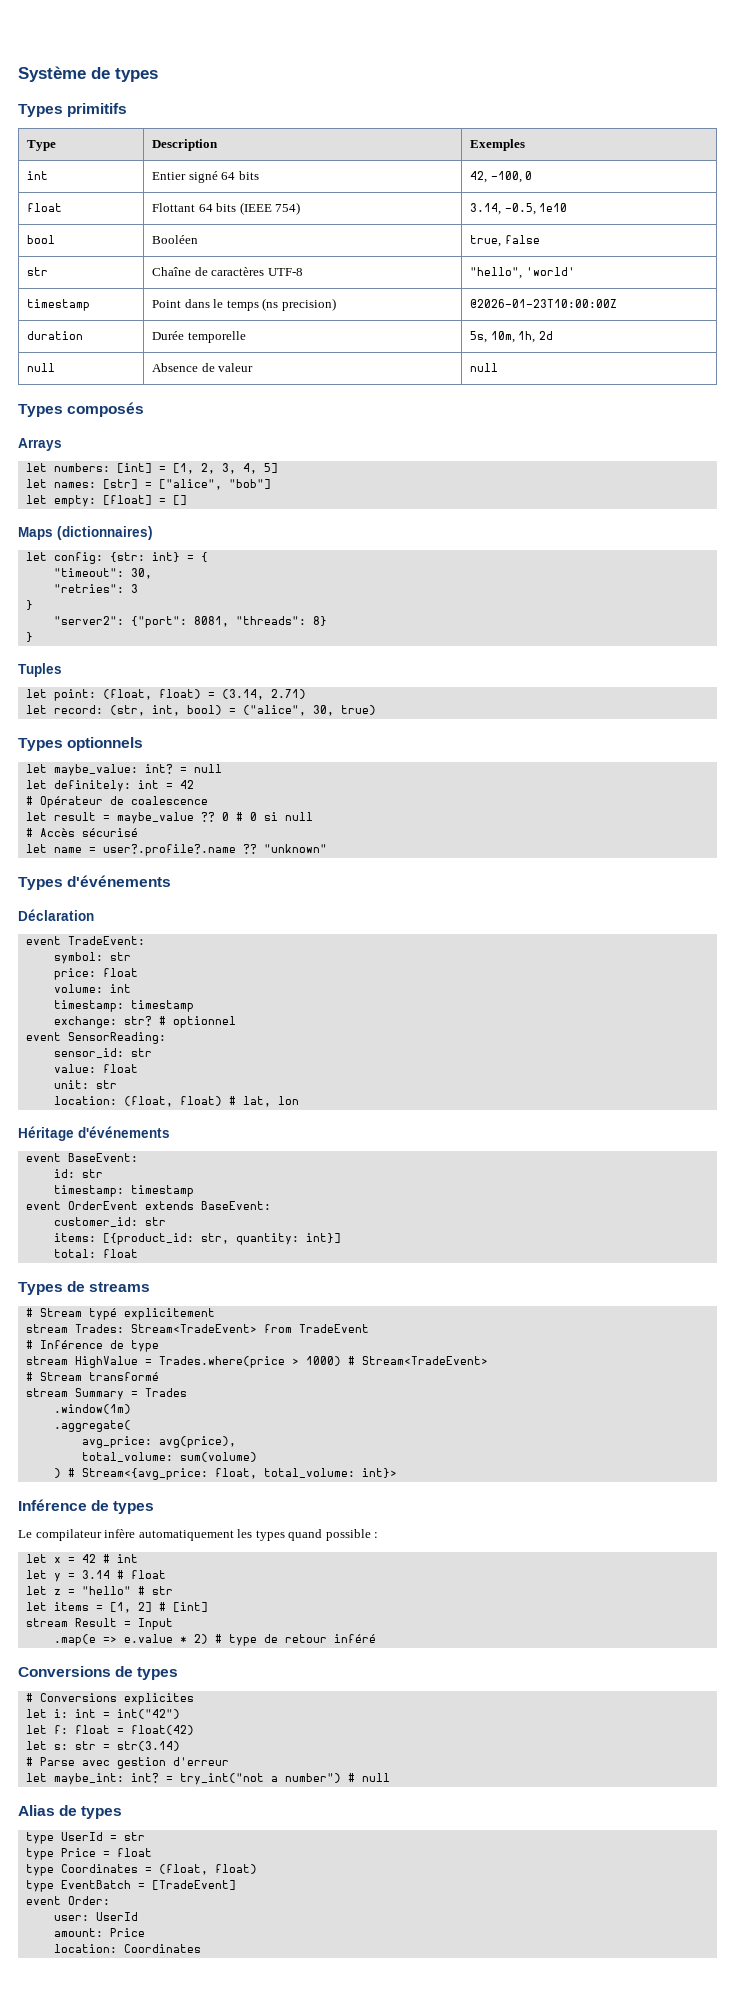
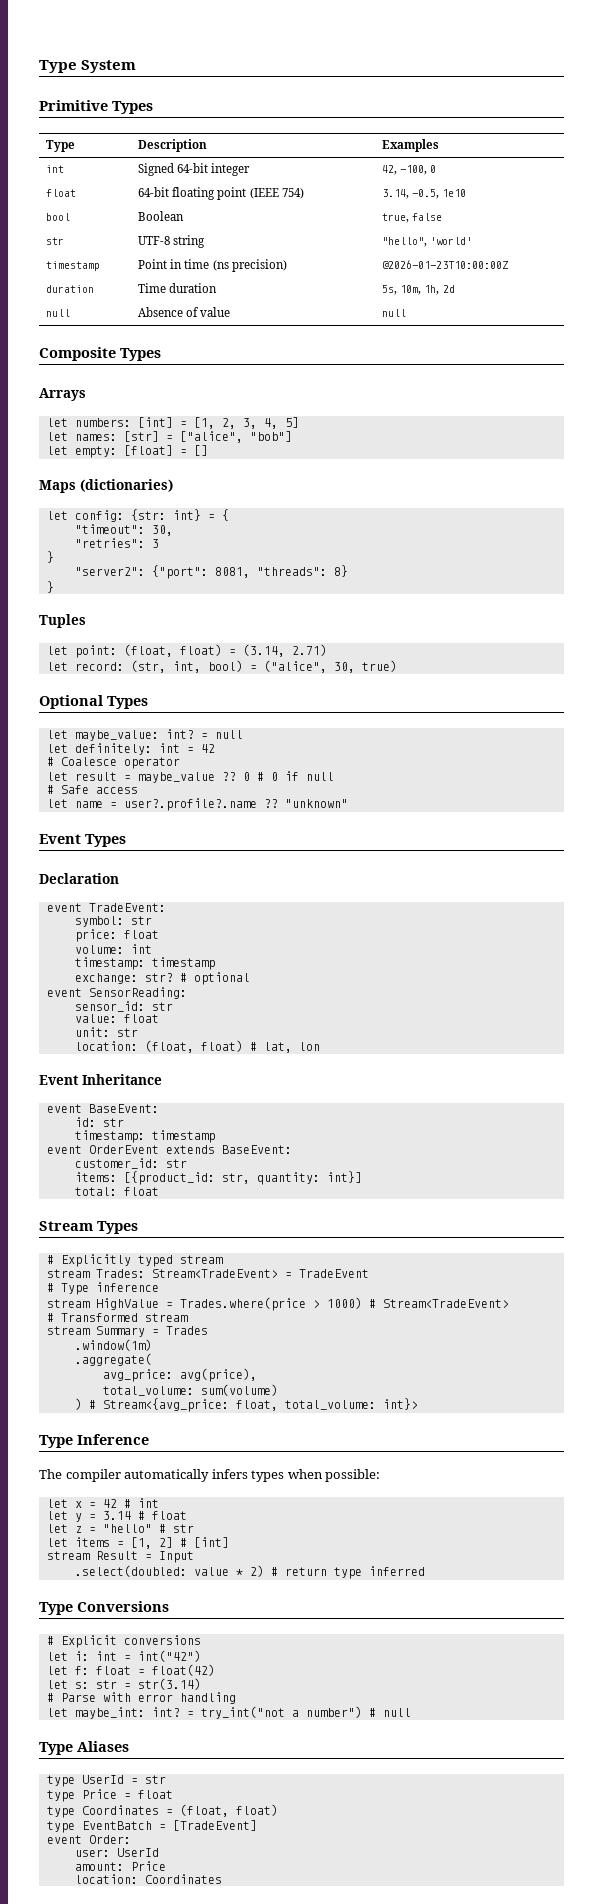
[18,66,158,82] [18,103,128,117] Système de types // Types primitifs -> [39,60,137,73] [39,100,153,114] Type System // Primitive Types
[470,139,526,151] Exemples -> [382,139,440,152] Examples
[152,171,259,183] Entier signé 64 bits -> [138,163,251,176] Signed 64-bit integer
[152,203,237,212] Flottant 64 bits -> [138,187,247,200] 64-bit floating point
[152,235,199,244] Booléen -> [138,211,185,221] Boolean
[152,267,265,276] Chaîne de caractères -> (65, 241) none
(303, 272) none -> [173,235,206,248] string
[184,299,259,311] dans le temps -> [170,259,210,269] in time
[152,331,246,343] Durée temporelle -> [138,283,218,293] Time duration
[201,363,254,372] [470,363,499,372] [18,402,145,417] de valeur | null // Types composés -> [186,307,231,317] [382,309,407,317] [39,347,161,361] of value | null // Composite Types
[57,526,153,540] (dictionnaires) -> [80,479,173,492] (dictionaries)
[18,737,144,751] Types optionnels -> [39,695,148,709] Optional Types
[39,796,208,808] Opérateur de coalescence -> [60,757,180,769] Coalesce operator
[263,812,278,821] si -> [284,771,299,781] if
[39,828,138,837] Accès sécurisé -> [60,785,138,794] Safe access
[18,875,172,890] [18,909,94,921] Types d'événements // Déclaration -> [39,834,126,847] [39,873,119,884] Event Types // Declaration
[172,1016,236,1028] optionnel -> [193,972,250,985] optional
[18,1126,170,1141] Héritage d'événements -> [39,1074,162,1085] Event Inheritance
[18,1281,151,1295] [25,1308,215,1320] Types de streams // # Stream typé explicitement -> [39,1221,138,1234] [46,1254,223,1267] Stream Types // # Explicitly typed stream
[263,1324,292,1333] from -> [284,1272,292,1278] =
[39,1340,159,1352] Inférence de type -> [60,1282,159,1295] Type inference
[39,1372,159,1381] Stream transformé -> [60,1313,188,1322] Transformed stream
[18,1499,155,1514] [18,1529,379,1541] Inférence de types // Le compilateur infère automatiquement les types quand possible : -> [39,1434,149,1448] [39,1469,381,1482] Type Inference // The compiler automatically infers types when possible:
[53,1634,376,1646] [18,1666,179,1680] [25,1693,194,1705] .map(e => e.value * 2) # type de retour inféré // Conversions de types // # Conversions explicites -> [74,1565,425,1579] [39,1601,169,1615] [46,1635,201,1648] .select(doubled: value * 2) # return type inferred // Type Conversions // # Explicit conversions
[81,1757,229,1769] avec gestion d'erreur -> [102,1692,236,1704] with error handling
[18,1805,123,1819] Alias de types -> [39,1741,129,1755] Type Aliases

